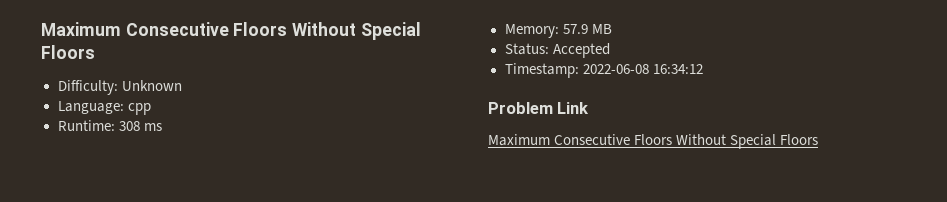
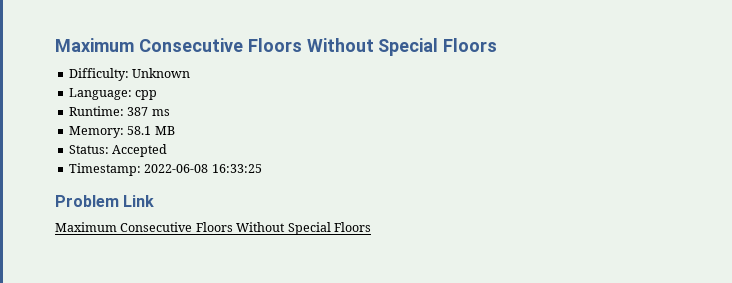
[118,121,140,131] 308 -> [127,107,149,116] 387
[562,24,588,34] 57.9 -> [127,126,152,135] 58.1
[652,64,703,74] 16:34:12 -> [211,164,262,173] 16:33:25

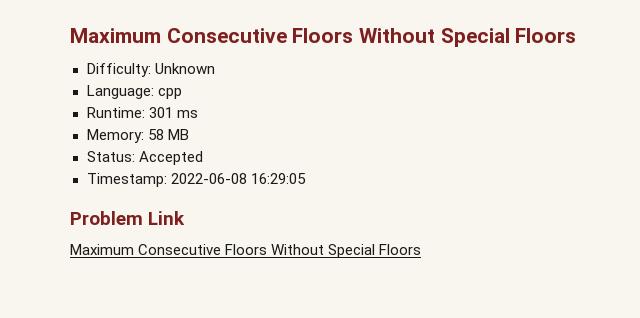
[127,107,149,116] 387 -> [148,107,173,118] 301
[127,126,152,135] 58.1 -> [147,129,164,140] 58
[211,164,262,173] 16:33:25 -> [250,173,306,184] 16:29:05

